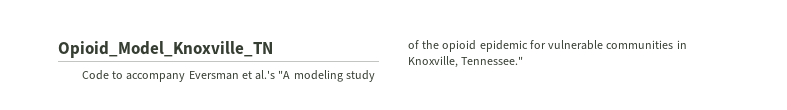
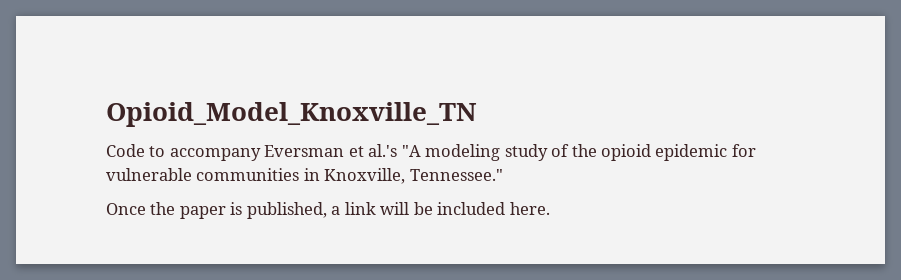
(524, 60) none -> [106,202,550,219] // Once the paper is published, a link will be included here.

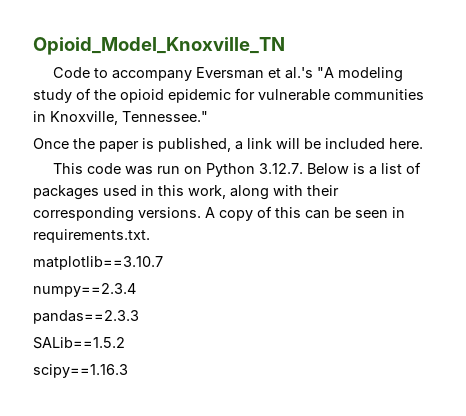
(550, 208) none -> [52,162,421,177] [33,185,339,200] [33,206,405,222] [33,229,150,243] [33,256,163,270] [33,283,136,297] [33,310,139,324] [33,337,125,349] [33,364,128,378] // This code was run on Python 3.12.7. Below is a list of packages used in this work, along with their corresponding versions. A copy of this can be seen in requirements.txt. // matplotlib==3.10.7 // numpy==2.3.4 // pandas==2.3.3 // SALib==1.5.2 // scipy==1.16.3

